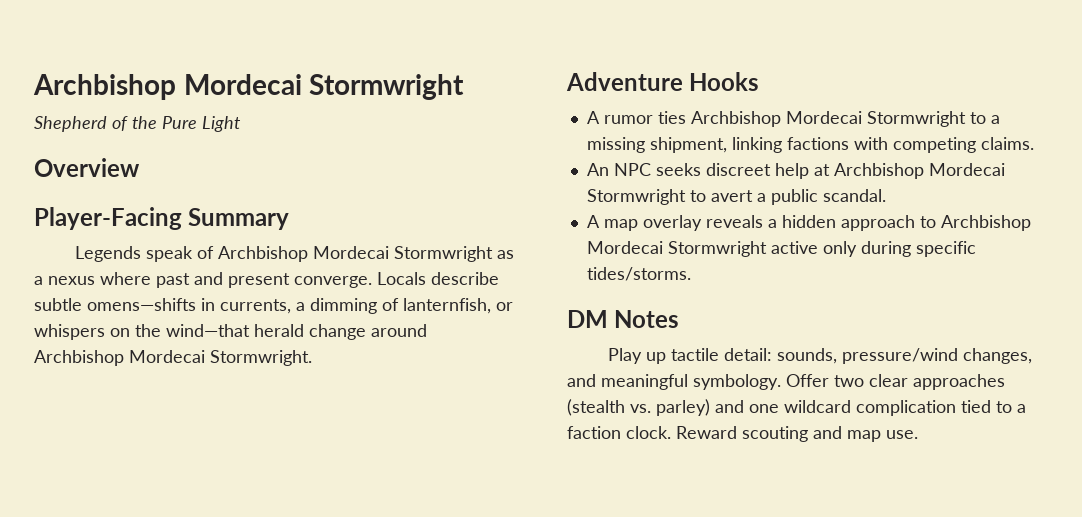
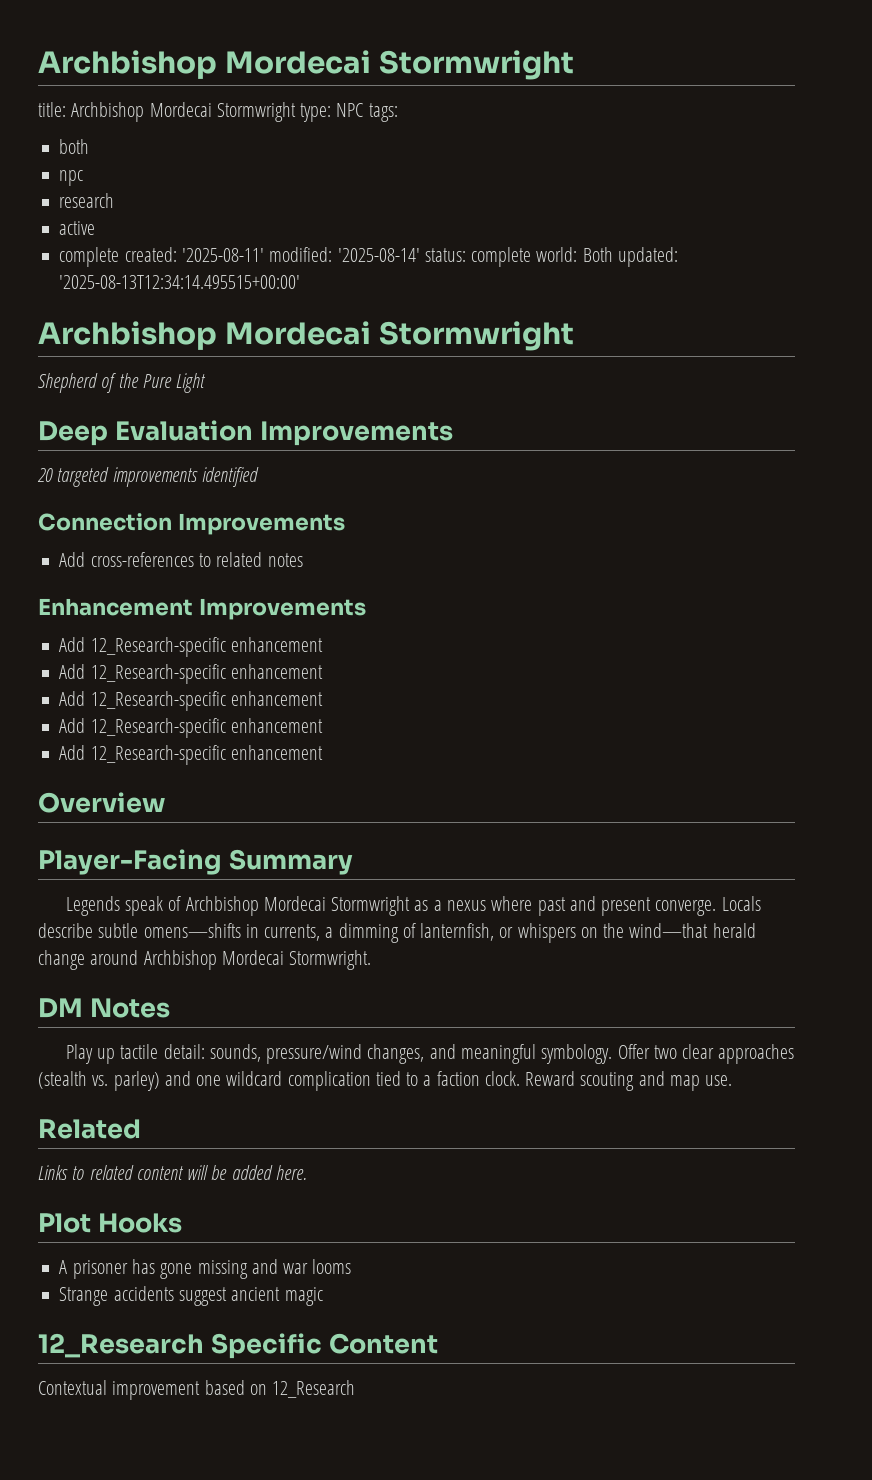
[33,74,465,100] Archbishop Mordecai Stormwright -> [38,50,574,80] [38,102,398,122] [59,139,90,154] [59,170,84,186] [59,193,115,208] [59,221,96,235] [59,247,678,267] [59,275,301,289] [38,321,574,351] Archbishop Mordecai Stormwright // title: Archbishop Mordecai Stormwright type: NPC tags: // both // npc // research // active // complete created: '2025-08-11' modified: '2025-08-14' status: complete world: Both updated: '2025-08-13T12:34:14.495515+00:00' // Archbishop Mordecai Stormwright
(241, 124) none -> [38,420,453,446] [37,467,259,487] [38,513,345,535] [59,552,303,567] [38,598,366,620] [59,637,323,657] [59,664,323,684] [59,691,323,711] [59,718,323,738] [59,745,323,765] // Deep Evaluation Improvements // 20 targeted improvements identified // Connection Improvements // Add cross-references to related notes // Enhancement Improvements // Add 12_Research-specific enhancement // Add 12_Research-specific enhancement // Add 12_Research-specific enhancement // Add 12_Research-specific enhancement // Add 12_Research-specific enhancement
[566,72,760,91] [586,111,1000,127] [586,137,1034,153] [586,163,1005,179] [586,189,886,205] [586,215,1031,231] [586,241,976,257] [586,267,691,281] // Adventure Hooks // A rumor ties Archbishop Mordecai Stormwright to a missing shipment, linking factions with competing claims. // An NPC seeks discreet help at Archbishop Mordecai Stormwright to avert a public scandal. // A map overlay reveals a hidden approach to Archbishop Mordecai Stormwright active only during specific tides/storms. -> (372, 960) none
(918, 434) none -> [38,1119,141,1139] [38,1165,307,1180] [38,1213,182,1233] [59,1259,352,1279] [59,1286,323,1306] [38,1333,438,1359] [38,1380,356,1400] // Related // Links to related content will be added here. // Plot Hooks // A prisoner has gone missing and war looms // Strange accidents suggest ancient magic // 12_Research Specific Content // Contextual improvement based on 12_Research

